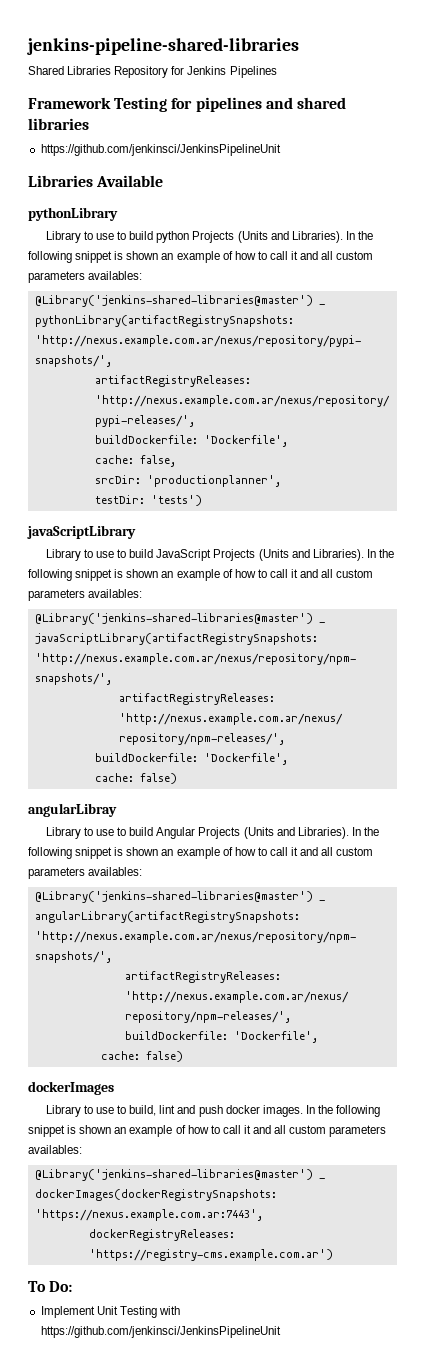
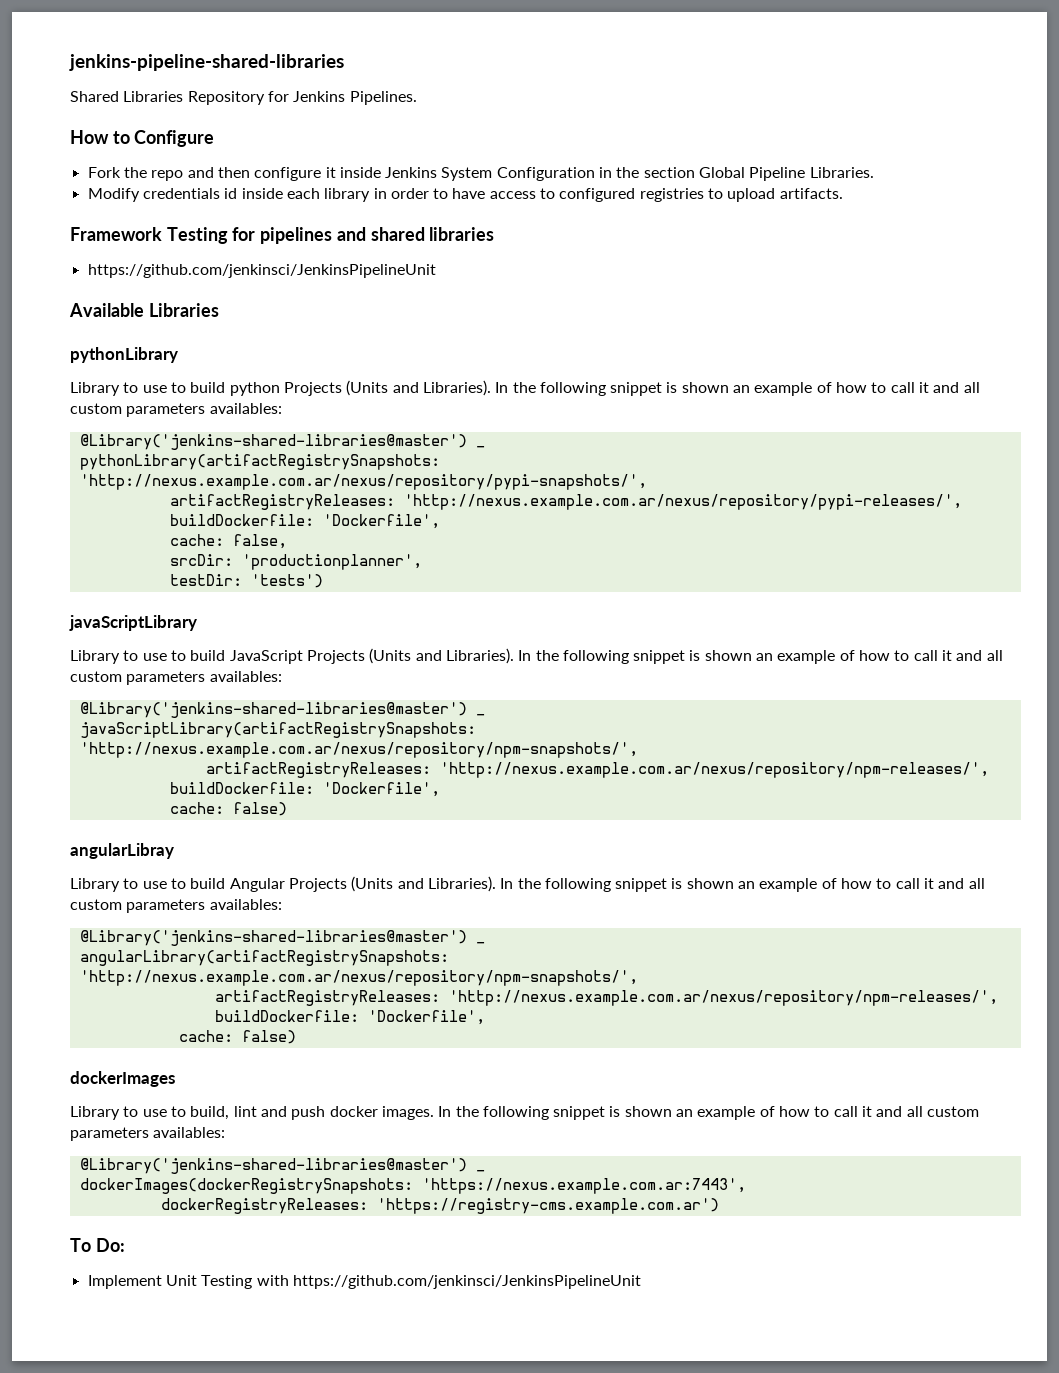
[229,66,277,78] Pipelines -> [349,91,417,105] [70,130,215,147] [87,167,874,181] [87,188,843,202] Pipelines. // How to Configure // Fork the repo and then configure it inside Jenkins System Configuration in the section Global Pipeline Libraries. // Modify credentials id inside each library in order to have access to configured registries to upload artifacts.
[28,175,164,187] Libraries Available -> [69,303,219,317] Available Libraries

